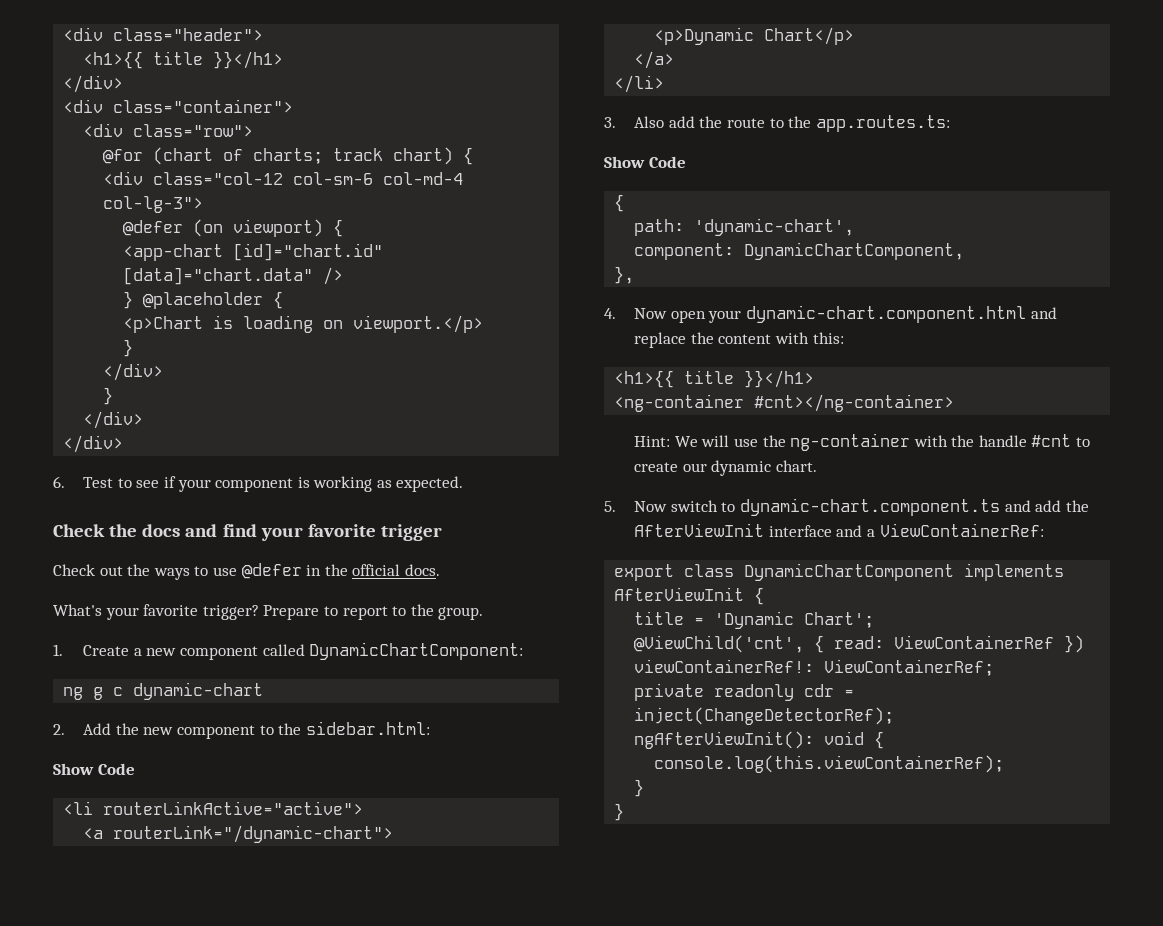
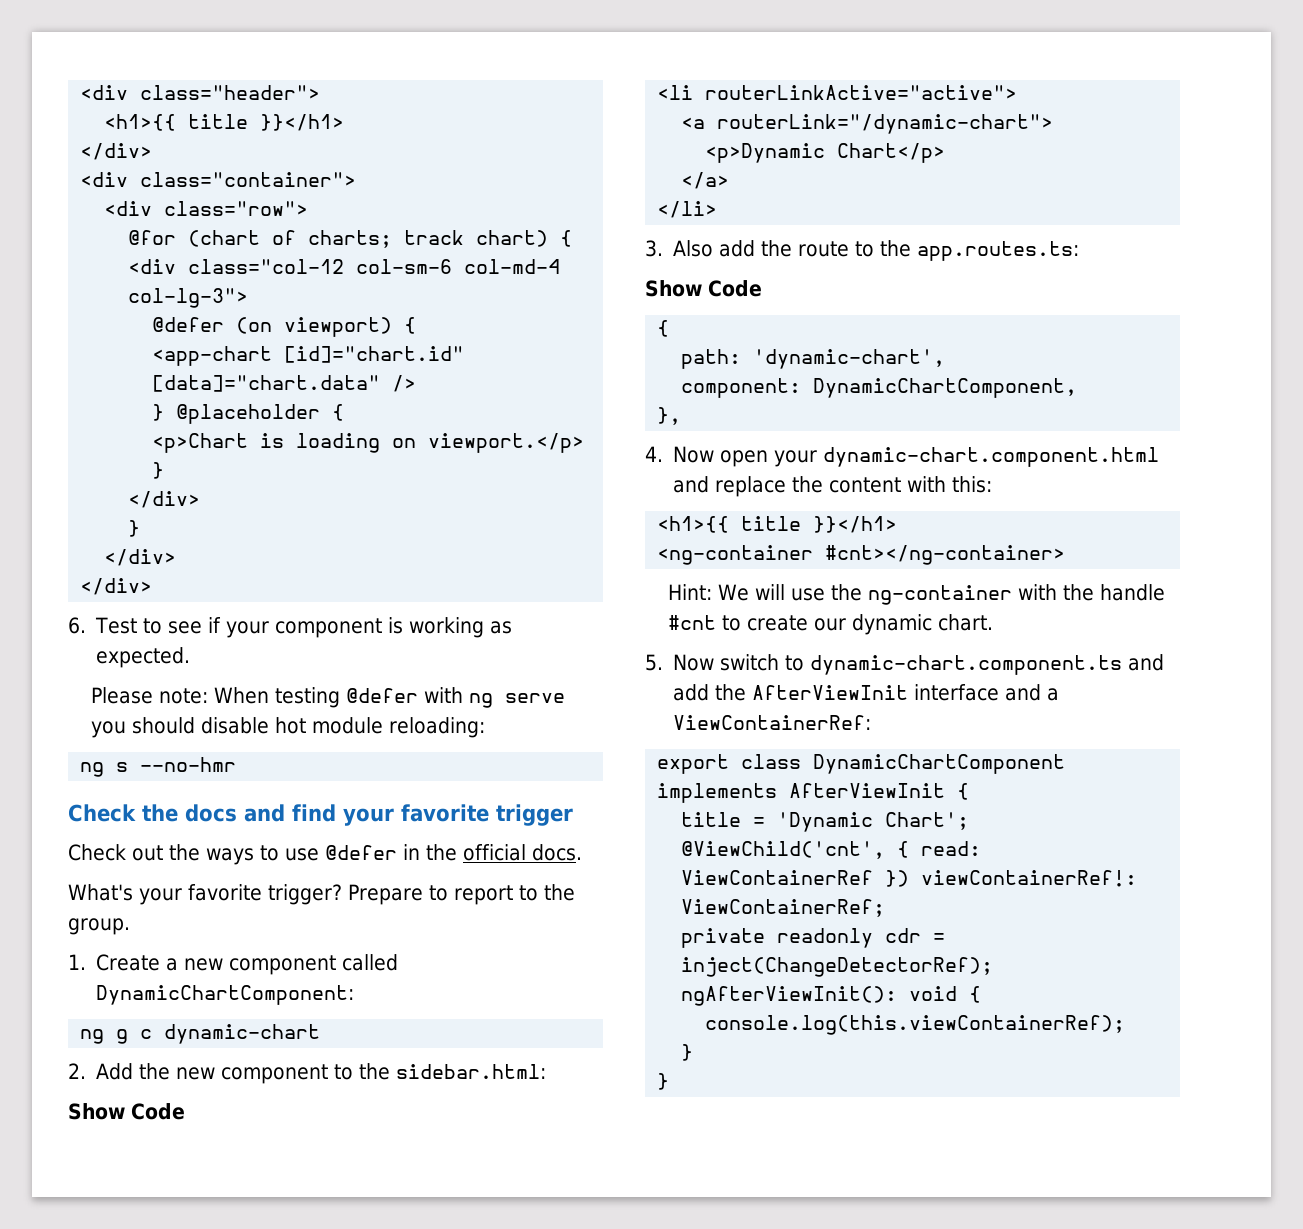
(464, 484) none -> [90,687,565,708] [90,717,485,738] [80,757,237,777] // Please note: When testing @defer with ng serve you should disable hot module reloading: // ng s --no-hmr

